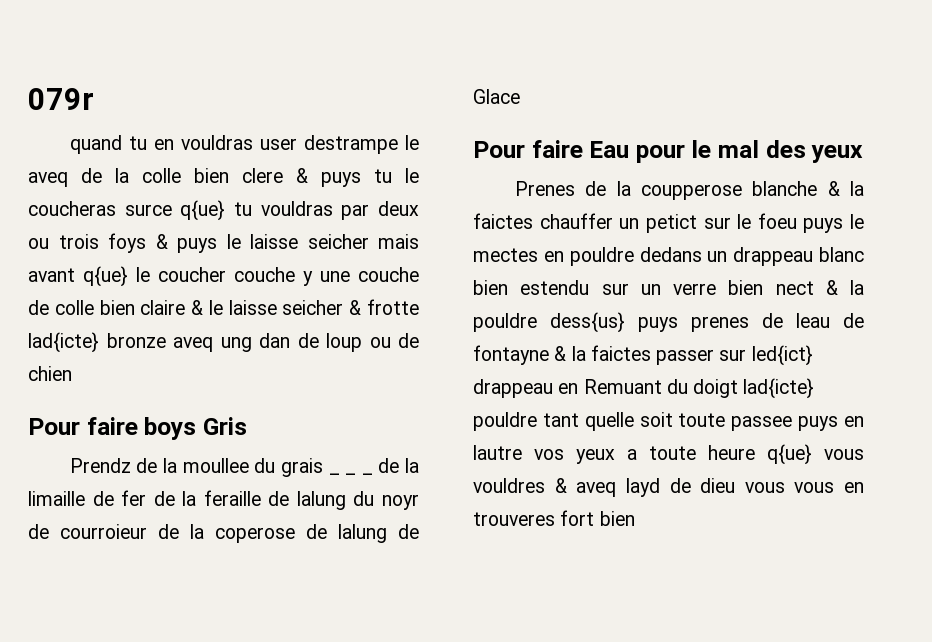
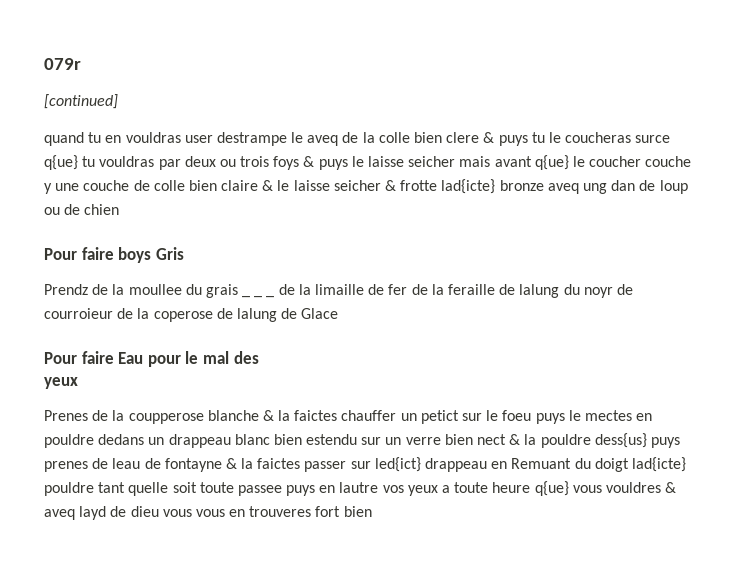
(94, 99) none -> [44,94,118,109] // [continued]
(806, 149) none -> (259, 357) //

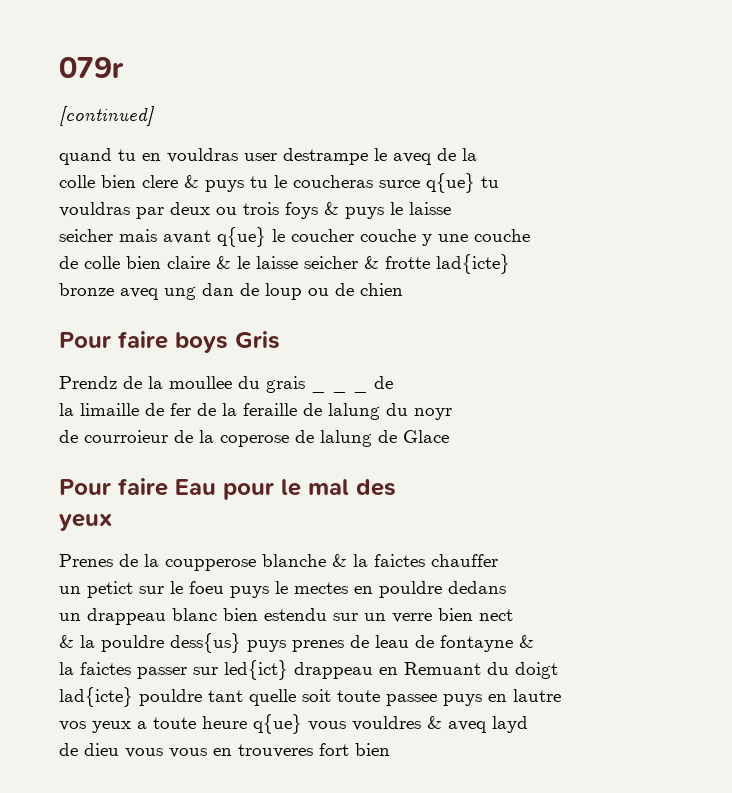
(375, 137) none -> (477, 154) //
(96, 161) none -> (499, 182) //
(405, 161) none -> (451, 208) //
(130, 185) none -> (530, 235) //
(496, 186) none -> (510, 264) //
(295, 289) none -> (393, 382) //
(613, 292) none -> (452, 414) //
(397, 415) none -> (498, 560) //
(145, 439) none -> (506, 587) //
(507, 439) none -> (513, 615) //
(237, 463) none -> (534, 641) //
(629, 465) none -> (558, 670) //
(379, 487) none -> (561, 695) //
(107, 513) none -> (528, 724) //

